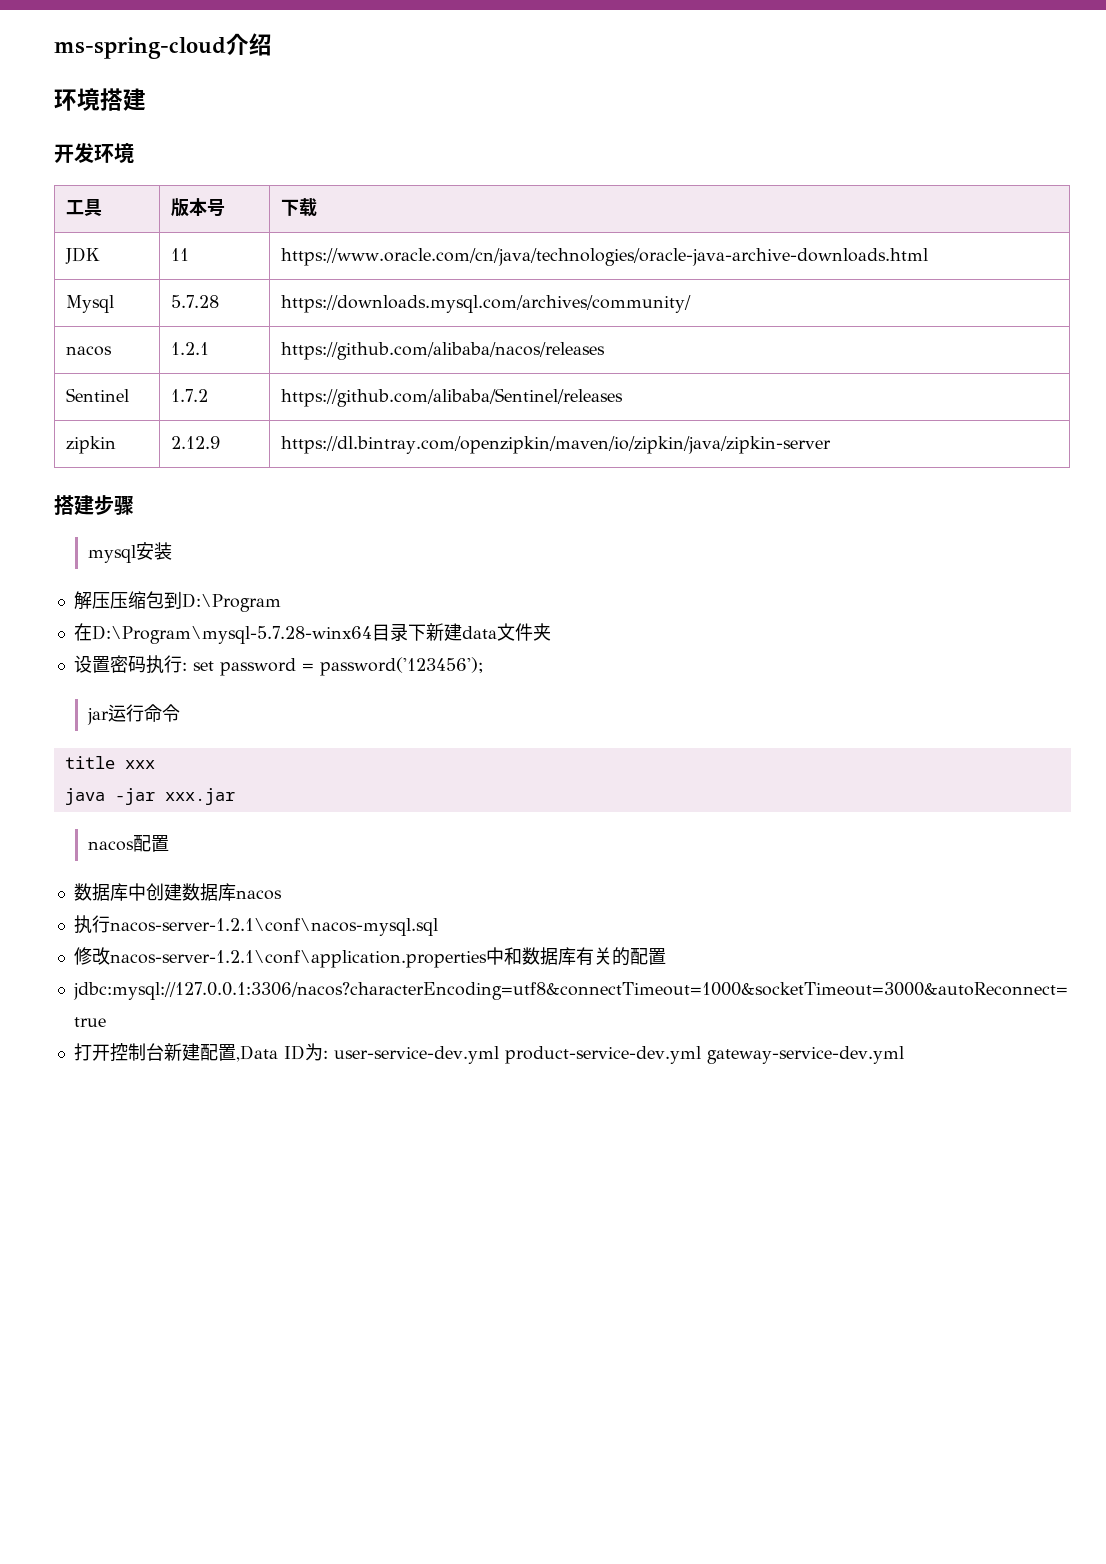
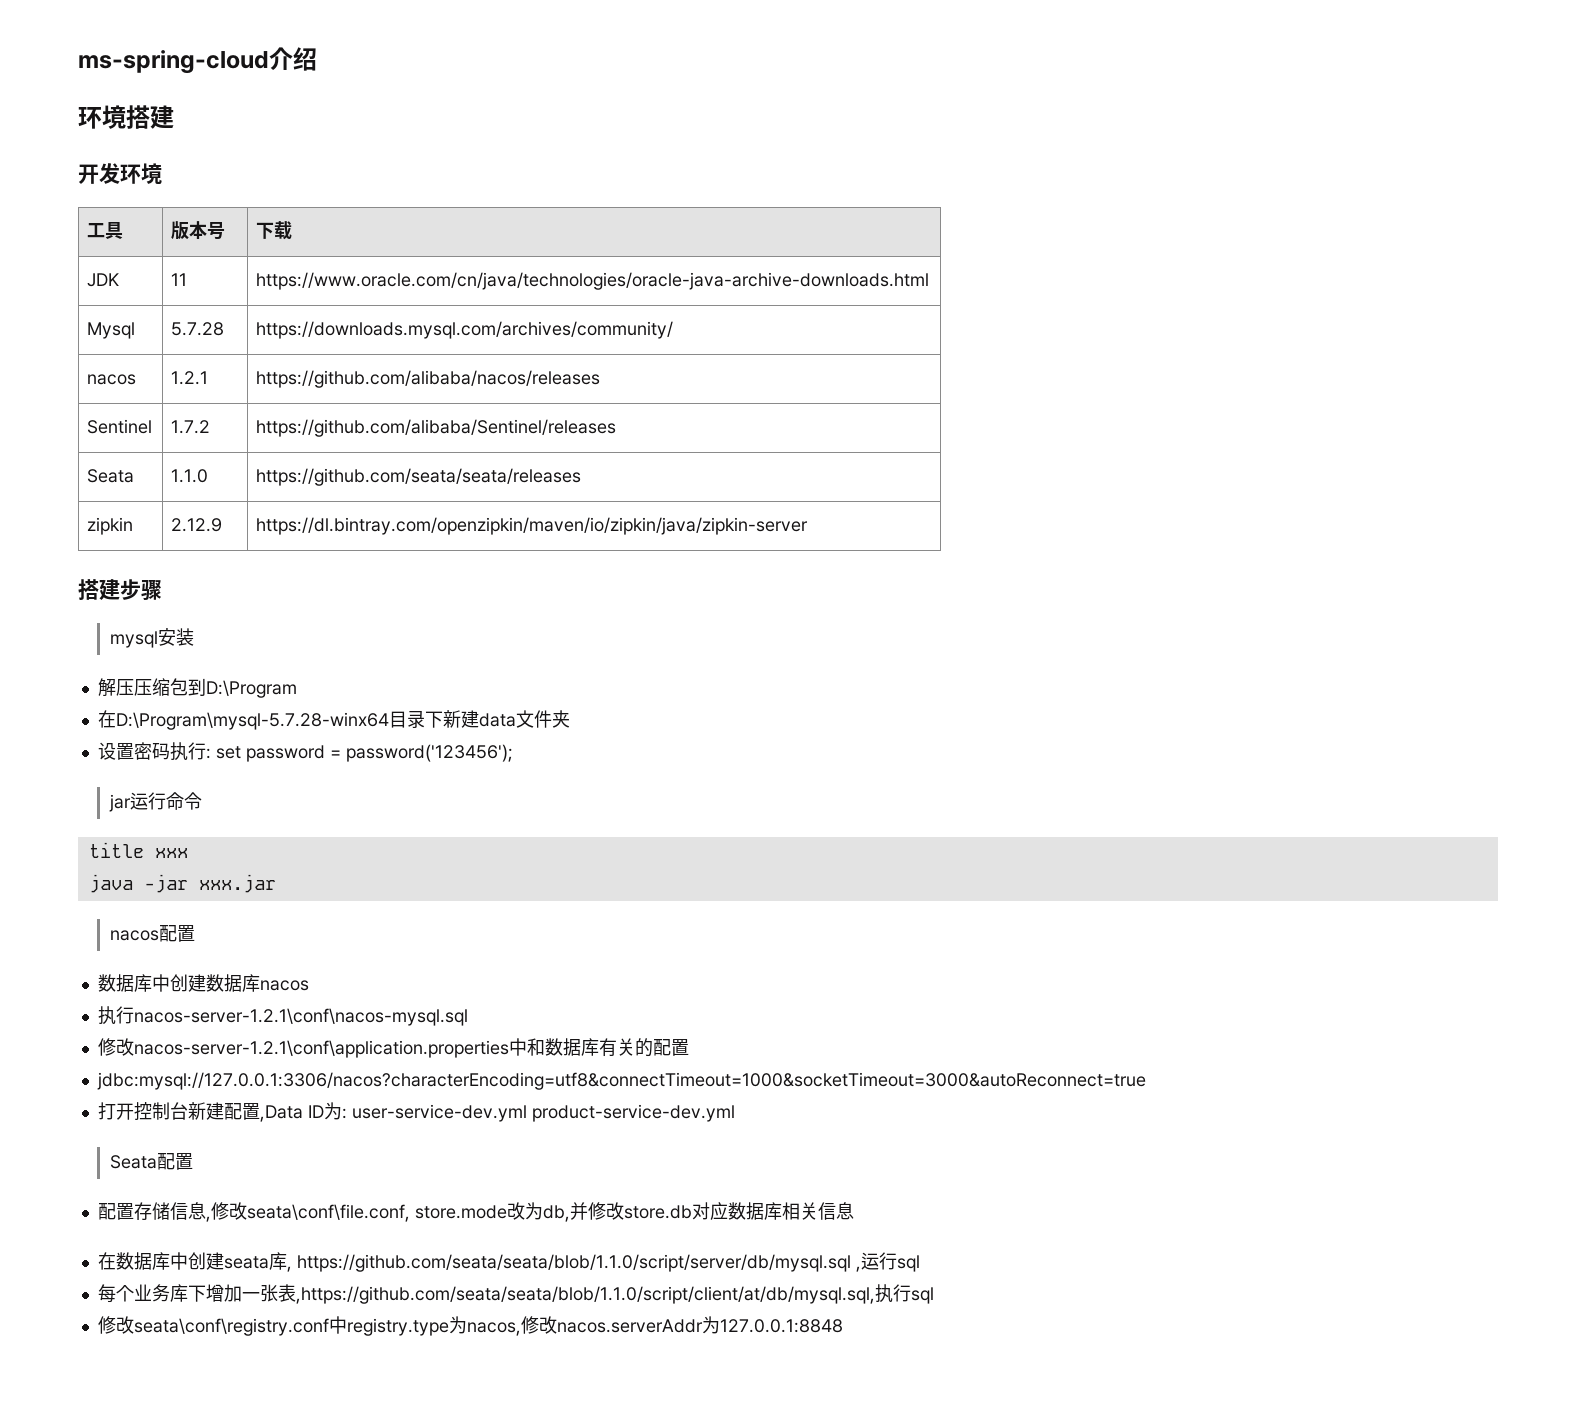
(624, 397) none -> [87,469,135,483] [171,469,209,483] [256,468,582,486] // Seata | 1.1.0 | https://github.com/seata/seata/releases
[706,1046,904,1064] gateway-service-dev.yml -> [109,1153,193,1170] [97,1202,854,1222] [97,1252,920,1272] [97,1284,934,1304] [97,1316,843,1336] // Seata配置 // 配置存储信息,修改seata\conf\file.conf, store.mode改为db,并修改store.db对应数据库相关信息 // 在数据库中创建seata库, https://github.com/seata/seata/blob/1.1.0/script/server/db/mysql.sql ,运行sql // 每个业务库下增加一张表,https://github.com/seata/seata/blob/1.1.0/script/client/at/db/mysql.sql,执行sql // 修改seata\conf\registry.conf中registry.type为nacos,修改nacos.serverAddr为127.0.0.1:8848

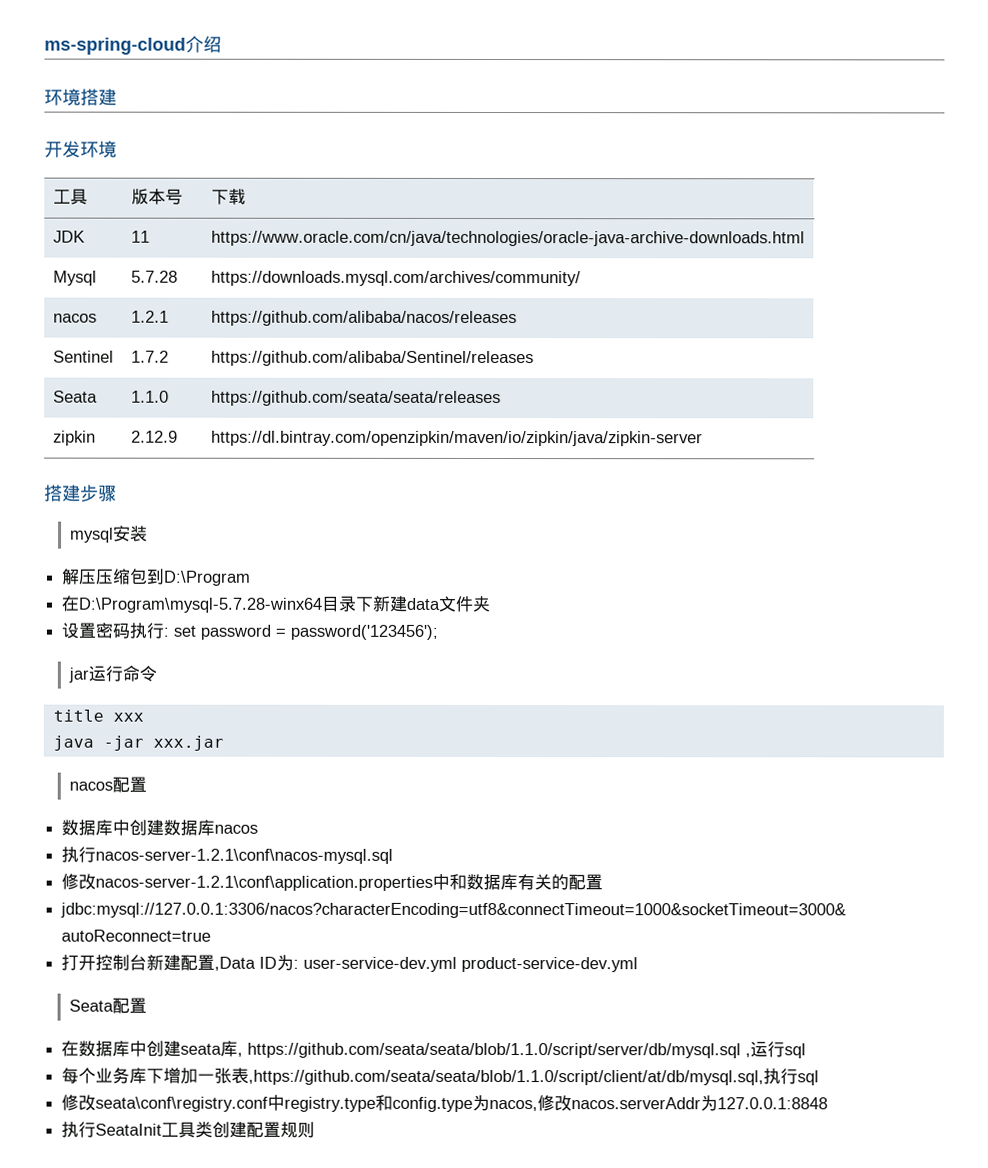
[97,1202,854,1222] // 配置存储信息,修改seata\conf\file.conf, store.mode改为db,并修改store.db对应数据库相关信息 -> (147, 1005) none
(449, 1327) none -> [375,1094,474,1112] 和config.type
(843, 1326) none -> [61,1121,316,1138] // 执行SeataInit工具类创建配置规则

